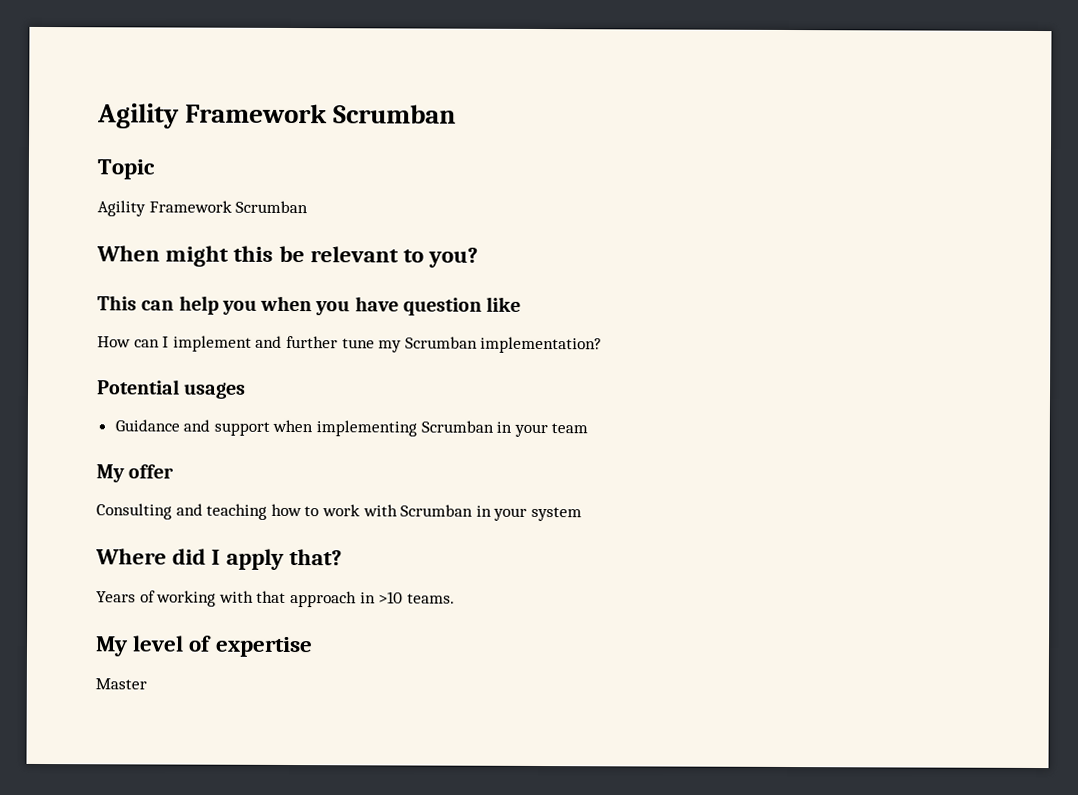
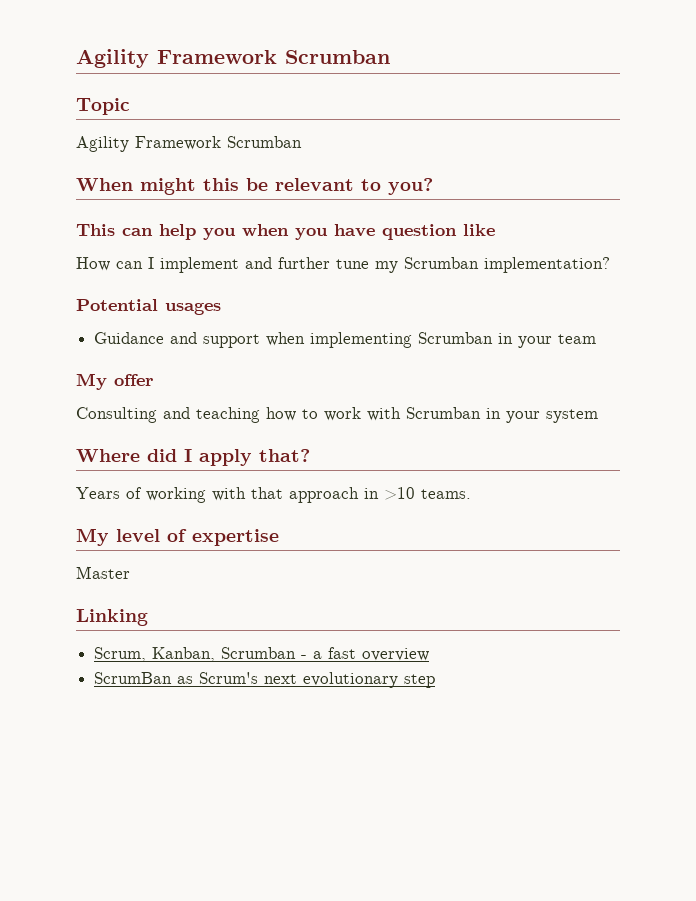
(147, 684) none -> [76,609,148,626] [94,647,430,662] [94,672,436,688] // Linking // Scrum, Kanban, Scrumban - a fast overview // ScrumBan as Scrum's next evolutionary step

